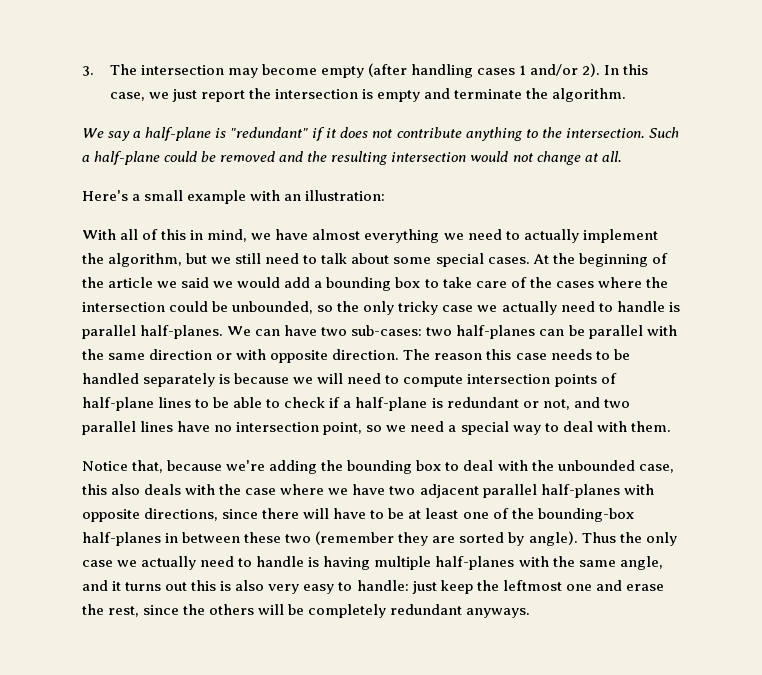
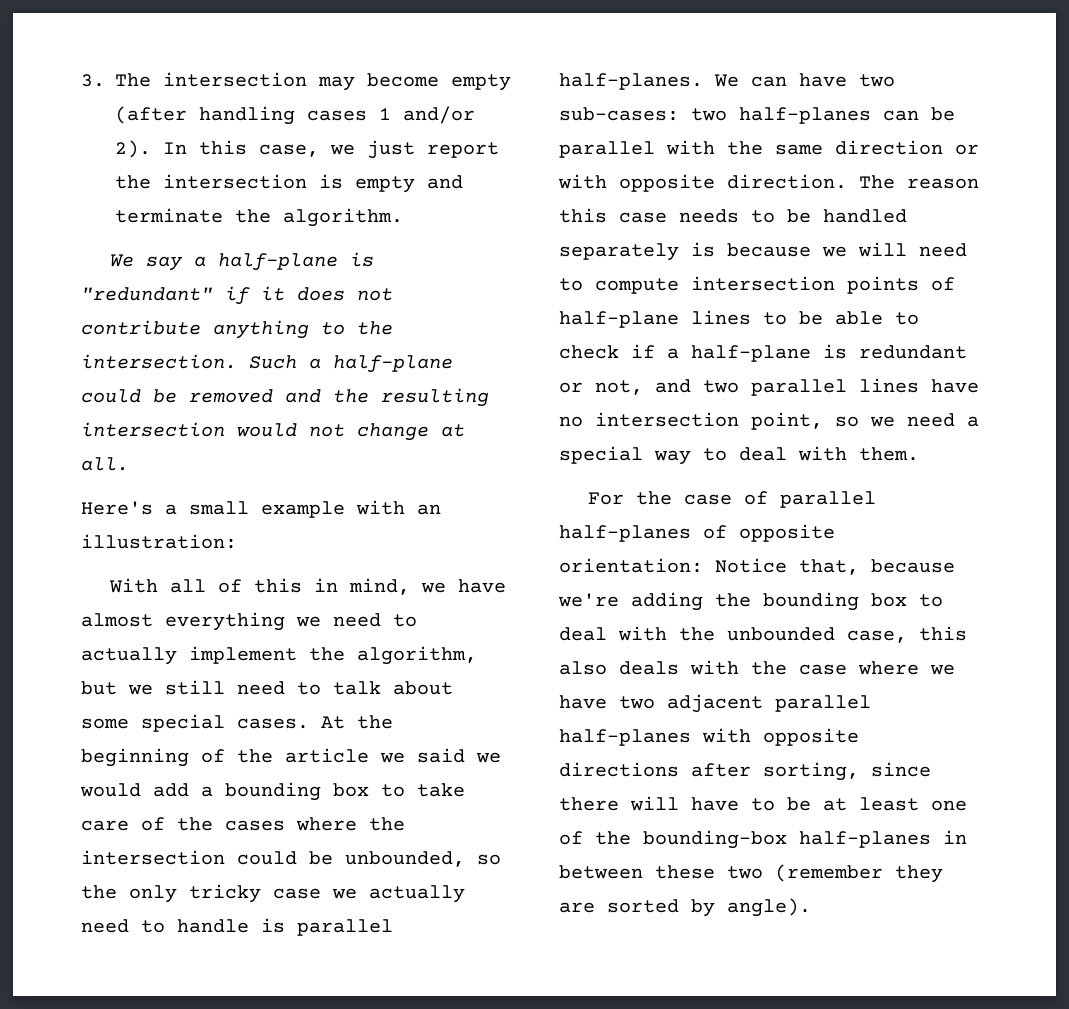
(671, 426) none -> [588,491,877,508] [559,524,835,542] [559,558,703,573] For the case of parallel half-planes of opposite orientation:
[144,508,219,521] directions, -> [559,762,859,781] directions after sorting,
[581,532,677,546] [82,556,663,570] [82,580,664,594] [82,604,531,618] Thus the only case we actually need to handle is having multiple half-planes with the same angle, and it turns out this is also very easy to handle: just keep the leftmost one and erase the rest, since the others will be completely redundant anyways. -> (811, 907) none

